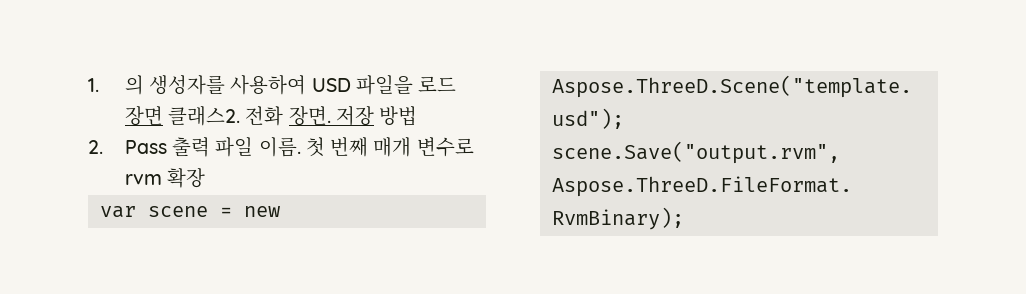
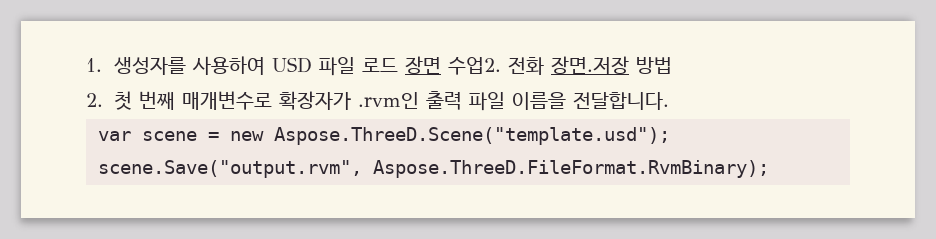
[124,75,144,95] 의 -> (102, 65) none
[355,75,413,95] 파일을 -> [319,57,356,76] 파일
[168,106,418,126] [88,137,474,157] [124,168,206,188] 클래스2. 전화 장면. 저장 방법 // 2. Pass 출력 파일 이름. 첫 번째 매개 변수로 rvm 확장 -> [448,56,673,75] [86,91,670,111] 수업2. 전화 장면.저장 방법 // 2. 첫 번째 매개변수로 확장자가 .rvm인 출력 파일 이름을 전달합니다.

